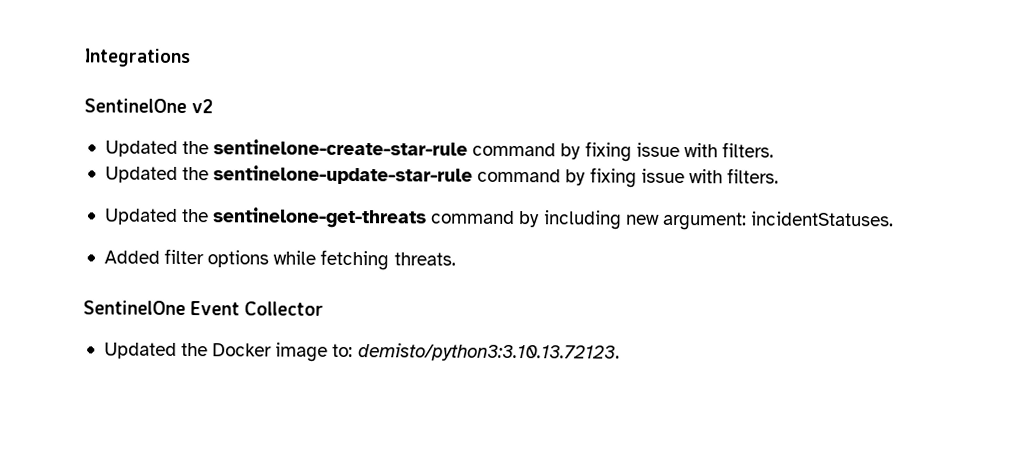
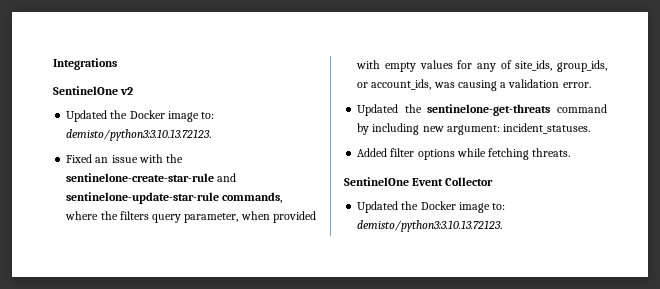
[213,139,774,162] [104,165,779,188] sentinelone-create-star-rule command by fixing issue with filters. // Updated the sentinelone-update-star-rule command by fixing issue with filters. -> [129,110,215,122] [66,129,212,141] [66,154,184,163] [66,173,237,182] [66,192,283,204] [65,211,317,223] [356,60,607,72] [357,79,591,91] Docker image to: demisto/python3:3.10.13.72123. // Fixed an issue with the sentinelone-create-star-rule and sentinelone-update-star-rule commands, where the filters query parameter, when provided with empty values for any of site_ids, group_ids, or account_ids, was causing a validation error.
[750,211,894,227] incidentStatuses. -> [503,123,591,134] incident_statuses.

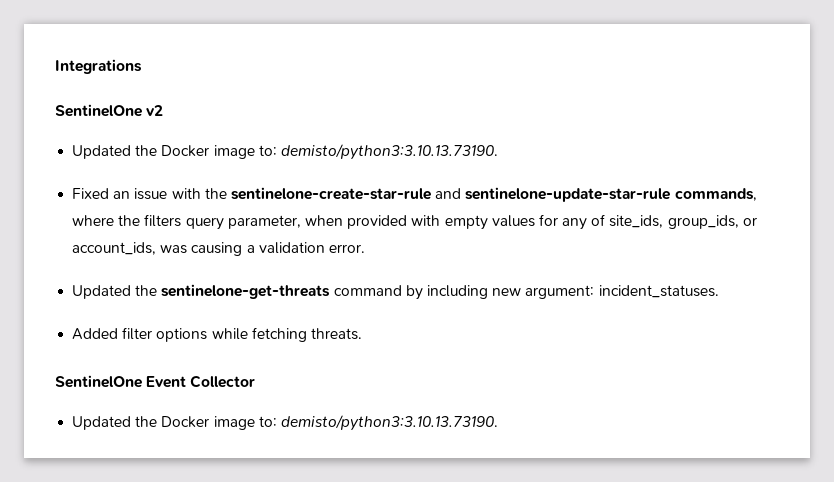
[66,129,212,141] demisto/python3:3.10.13.72123. -> [280,144,498,160] demisto/python3:3.10.13.73190.
[357,220,503,232] demisto/python3:3.10.13.72123. -> [280,415,498,431] demisto/python3:3.10.13.73190.

